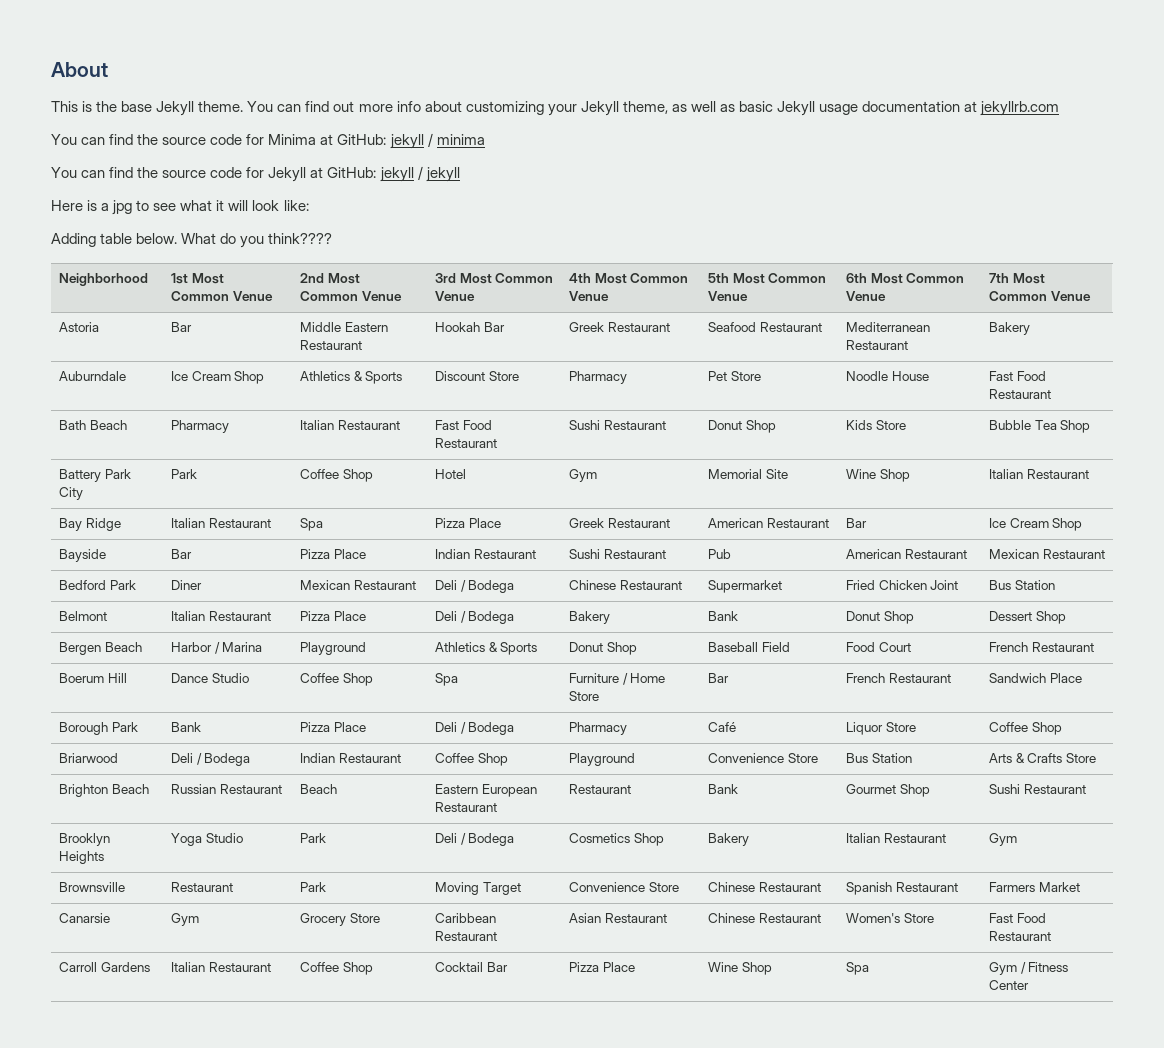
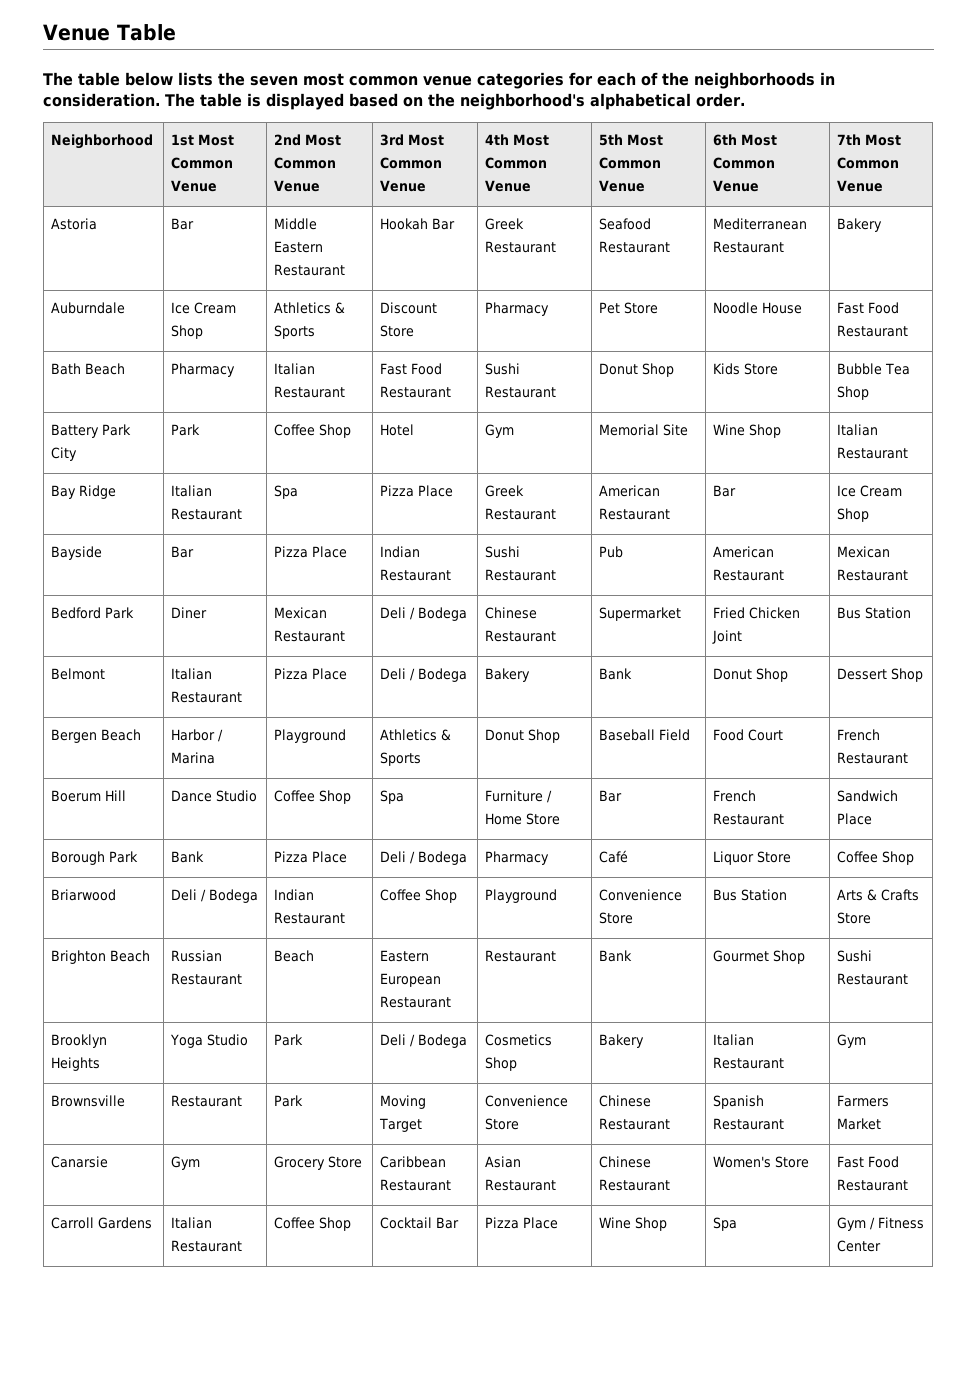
[51,62,108,77] [51,101,1060,116] [51,133,485,149] [51,166,460,182] [51,200,309,215] [51,233,333,248] About // This is the base Jekyll theme. You can find out more info about customizing your Jekyll theme, as well as basic Jekyll usage documentation at jekyllrb.com // You can find the source code for Minima at GitHub: jekyll / minima // You can find the source code for Jekyll at GitHub: jekyll / jekyll // Here is a jpg to see what it will look like: // Adding table below. What do you think???? -> [43,24,176,41] [43,72,835,89] [43,93,745,110] Venue Table // The table below lists the seven most common venue categories for each of the neighborhoods in consideration. The table is displayed based on the neighborhood's alphabetical order.

